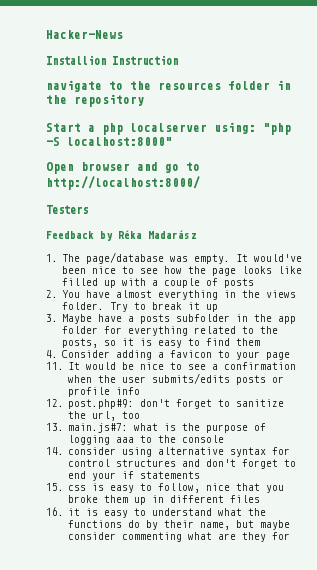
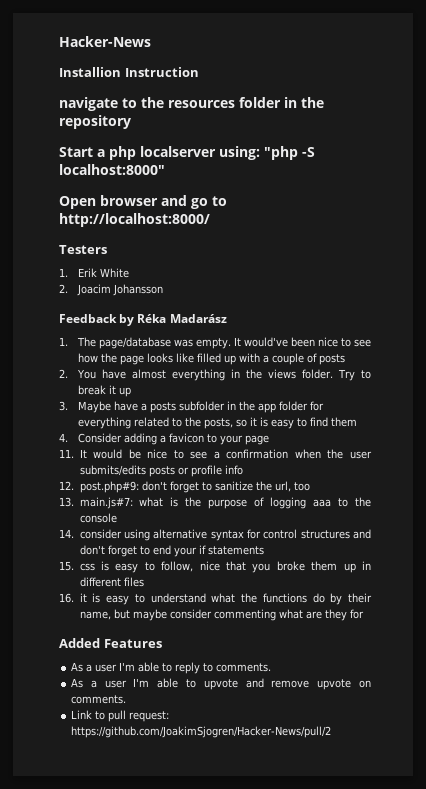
(88, 209) none -> [59,268,129,278] [59,284,163,296] // 1. Erik White // 2. Joacim Johansson
(291, 536) none -> [59,638,162,648] [71,662,272,674] [71,678,371,690] [71,695,127,704] [71,710,170,722] [71,726,332,738] // Added Features // As a user I'm able to reply to comments. // As a user I'm able to upvote and remove upvote on comments. // Link to pull request: https://github.com/JoakimSjogren/Hacker-News/pull/2

